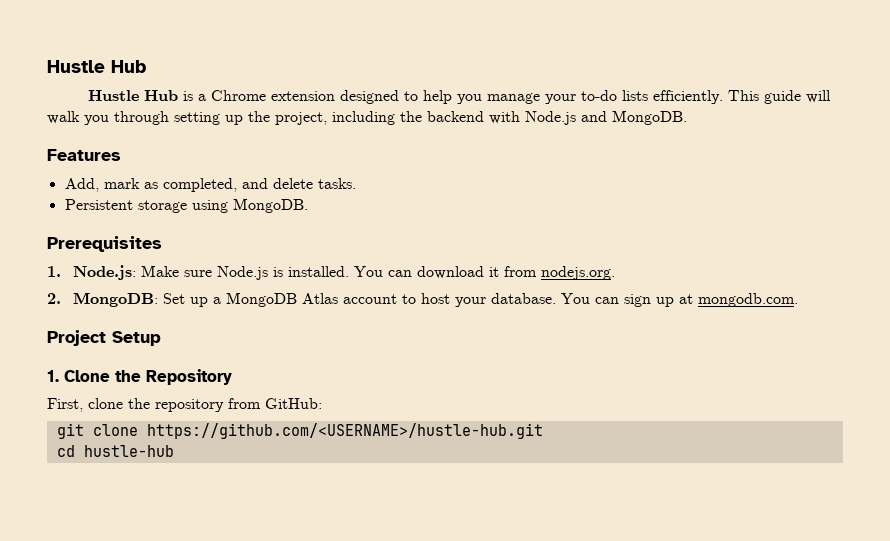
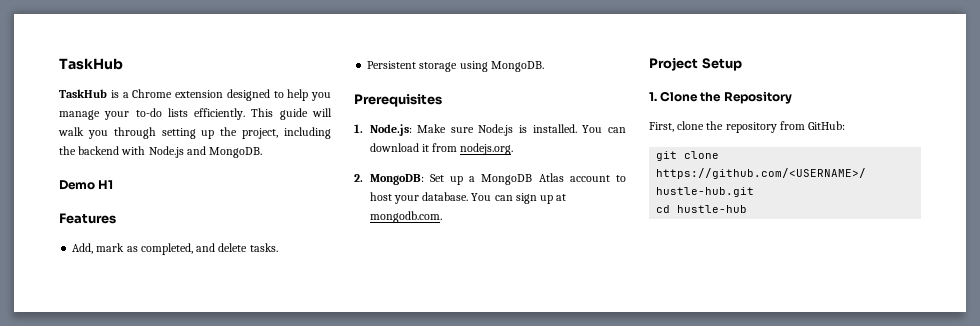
[47,60,146,73] [88,90,179,101] Hustle Hub // Hustle Hub -> [59,58,123,70] [59,89,107,98] TaskHub // TaskHub
(687, 117) none -> [59,180,114,190] // Demo H1

